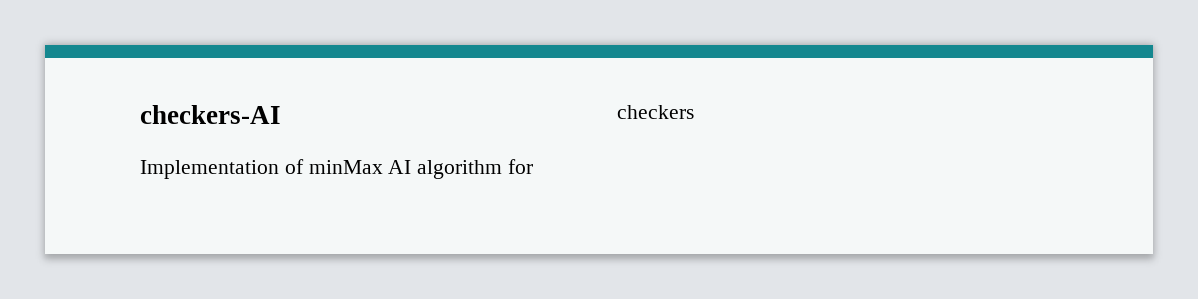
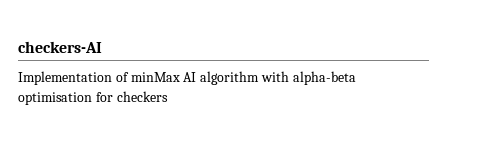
(503, 169) none -> [260,71,356,85] [18,92,92,105] with alpha-beta optimisation

